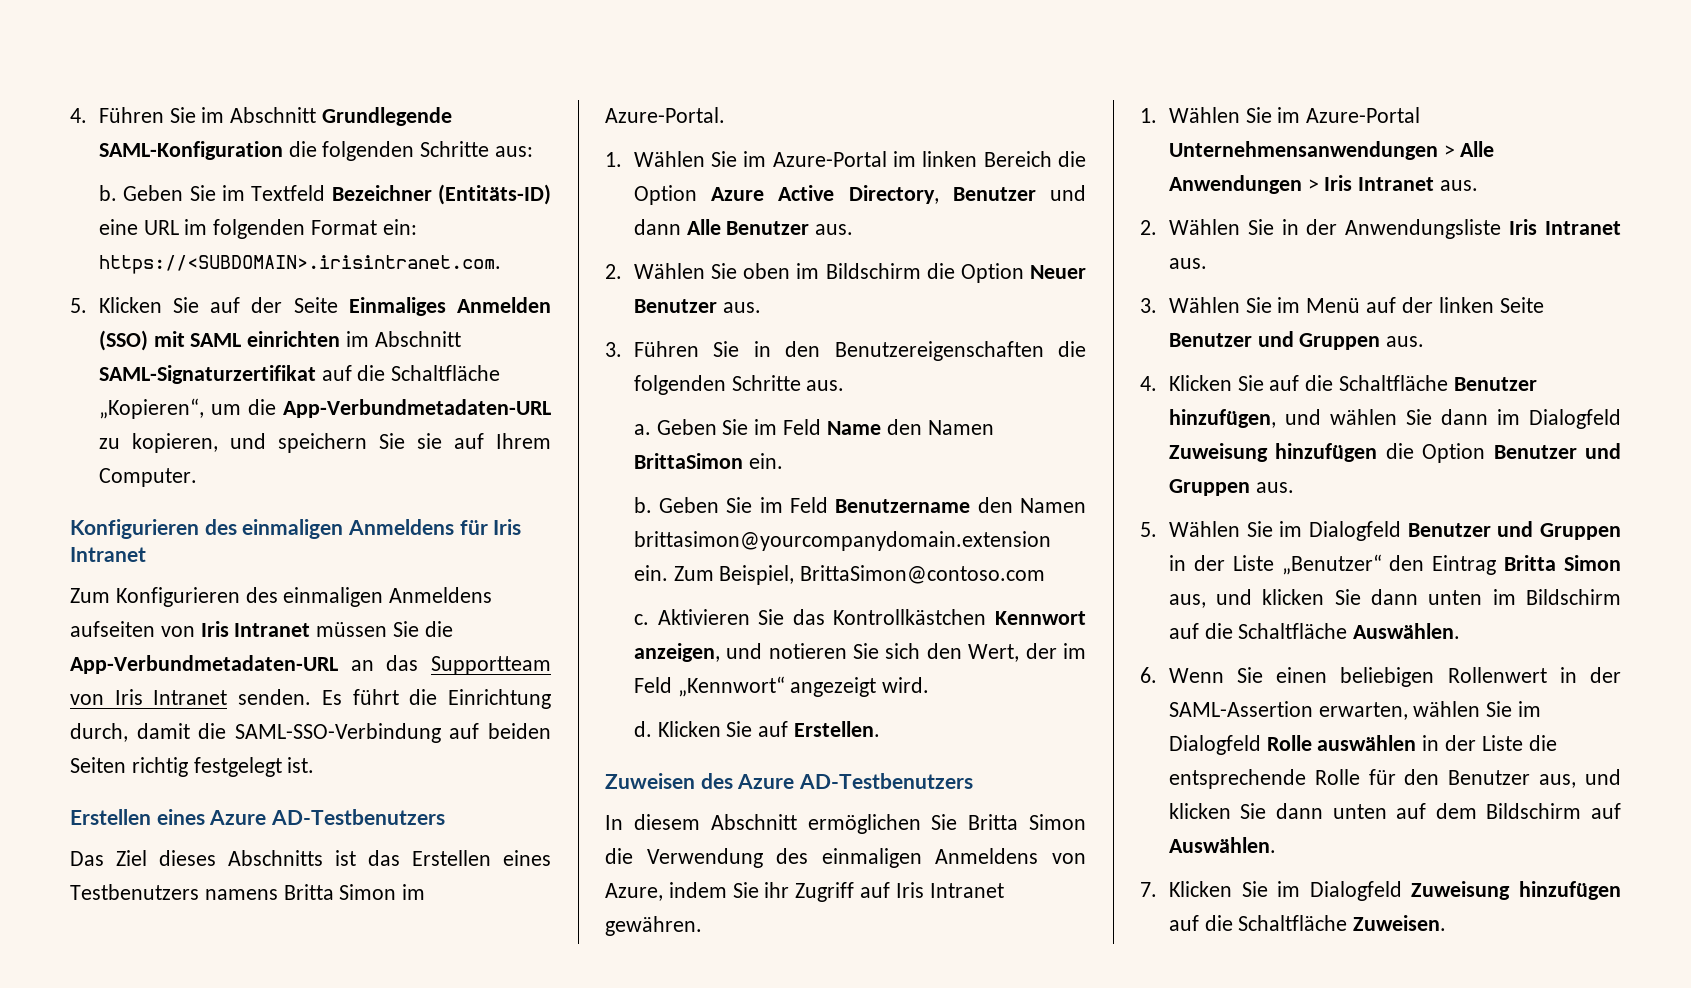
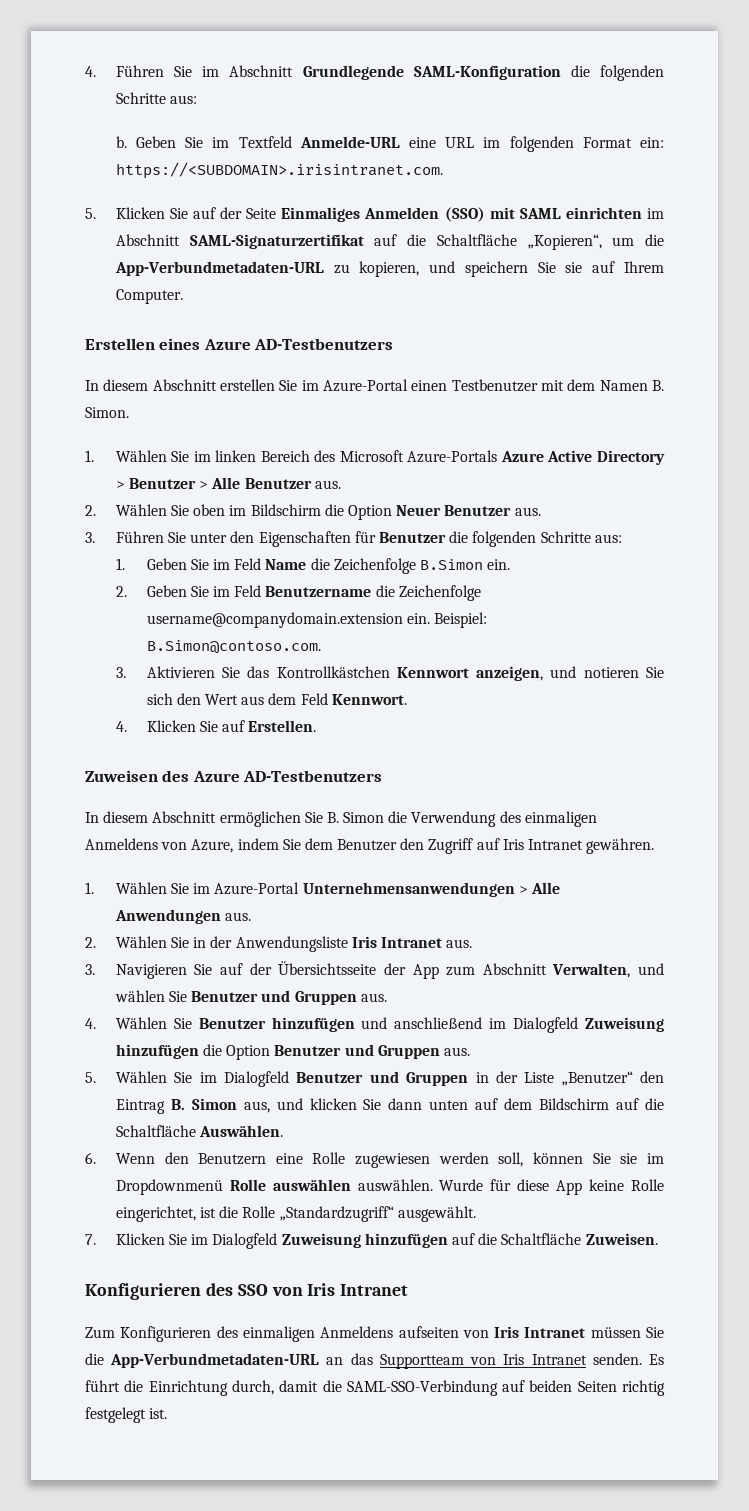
[331,184,551,205] Bezeichner (Entitäts-ID) -> [299,136,400,148] Anmelde-URL
[70,519,488,539] Konfigurieren des einmaligen Anmeldens für -> [85,338,394,350] [85,379,664,392] [85,407,129,418] [85,450,665,465] [115,477,341,489] [85,504,541,520] [85,531,622,547] [115,558,511,574] [115,585,481,601] [146,612,488,628] [146,640,321,654] [115,666,664,681] [146,693,407,705] [115,720,317,732] [85,770,383,782] [85,811,597,827] [85,838,655,854] [85,882,560,897] [114,909,252,924] [85,936,473,952] [85,961,664,979] [114,990,387,1005] [85,1017,664,1033] [115,1044,470,1060] [85,1071,664,1087] [115,1098,665,1114] [115,1125,284,1137] [85,1152,664,1168] [115,1179,664,1195] [115,1206,476,1222] [85,1233,658,1249] [85,1283,303,1300] Erstellen eines Azure AD-Testbenutzers // In diesem Abschnitt erstellen Sie im Azure-Portal einen Testbenutzer mit dem Namen B. Simon. // 1. Wählen Sie im linken Bereich des Microsoft Azure-Portals Azure Active Directory > Benutzer > Alle Benutzer aus. // 2. Wählen Sie oben im Bildschirm die Option Neuer Benutzer aus. // 3. Führen Sie unter den Eigenschaften für Benutzer die folgenden Schritte aus: // 1. Geben Sie im Feld Name die Zeichenfolge B.Simon ein. // 2. Geben Sie im Feld Benutzername die Zeichenfolge username@companydomain.extension ein. Beispiel: B.Simon@contoso.com. // 3. Aktivieren Sie das Kontrollkästchen Kennwort anzeigen, und notieren Sie sich den Wert aus dem Feld Kennwort. // 4. Klicken Sie auf Erstellen. // Zuweisen des Azure AD-Testbenutzers // In diesem Abschnitt ermöglichen Sie B. Simon die Verwendung des einmaligen Anmeldens von Azure, indem Sie dem Benutzer den Zugriff auf Iris Intranet gewähren. // 1. Wählen Sie im Azure-Portal Unternehmensanwendungen > Alle Anwendungen aus. // 2. Wählen Sie in der Anwendungsliste Iris Intranet aus. // 3. Navigieren Sie auf der Übersichtsseite der App zum Abschnitt Verwalten, und wählen Sie Benutzer und Gruppen aus. // 4. Wählen Sie Benutzer hinzufügen und anschließend im Dialogfeld Zuweisung hinzufügen die Option Benutzer und Gruppen aus. // 5. Wählen Sie im Dialogfeld Benutzer und Gruppen in der Liste „Benutzer“ den Eintrag B. Simon aus, und klicken Sie dann unten auf dem Bildschirm auf die Schaltfläche Auswählen. // 6. Wenn den Benutzern eine Rolle zugewiesen werden soll, können Sie sie im Dropdownmenü Rolle auswählen auswählen. Wurde für diese App keine Rolle eingerichtet, ist die Rolle „Standardzugriff“ ausgewählt. // 7. Klicken Sie im Dialogfeld Zuweisung hinzufügen auf die Schaltfläche Zuweisen. // Konfigurieren des SSO von
[70,809,446,825] [70,850,551,866] [70,884,426,900] [605,107,725,123] [605,151,1086,167] [633,185,1086,205] [633,219,854,235] [605,263,1086,283] [633,299,761,313] [605,341,1086,361] [633,375,845,395] [633,419,994,435] [633,453,783,469] [633,497,1086,513] [633,531,1051,551] [633,565,1046,585] [633,609,1086,625] [633,643,1086,662] [633,676,930,697] [633,721,881,737] [605,773,974,789] [605,814,1086,834] [605,848,1086,868] [605,882,1004,902] [605,916,702,936] [1140,107,1421,123] [1168,141,1495,160] [1168,175,1479,194] [1140,219,1621,239] [1168,258,1207,269] [1140,297,1544,313] [1168,331,1425,350] [1140,375,1537,391] [1168,409,1621,429] [1168,443,1621,463] [1168,479,1294,496] [1140,521,1621,541] [1168,554,1621,575] [1168,589,1621,608] [1168,623,1461,639] [1140,667,1621,687] [1168,701,1542,720] [1168,735,1557,755] [1168,769,1621,789] [1168,803,1621,819] [1168,837,1276,853] [1140,881,1621,901] [1168,915,1447,931] // Erstellen eines Azure AD-Testbenutzers // Das Ziel dieses Abschnitts ist das Erstellen eines Testbenutzers namens Britta Simon im Azure-Portal. // 1. Wählen Sie im Azure-Portal im linken Bereich die Option Azure Active Directory, Benutzer und dann Alle Benutzer aus. // 2. Wählen Sie oben im Bildschirm die Option Neuer Benutzer aus. // 3. Führen Sie in den Benutzereigenschaften die folgenden Schritte aus. // a. Geben Sie im Feld Name den Namen BrittaSimon ein. // b. Geben Sie im Feld Benutzername den Namen brittasimon@yourcompanydomain.extension ein. Zum Beispiel, BrittaSimon@contoso.com // c. Aktivieren Sie das Kontrollkästchen Kennwort anzeigen, und notieren Sie sich den Wert, der im Feld „Kennwort“ angezeigt wird. // d. Klicken Sie auf Erstellen. // Zuweisen des Azure AD-Testbenutzers // In diesem Abschnitt ermöglichen Sie Britta Simon die Verwendung des einmaligen Anmeldens von Azure, indem Sie ihr Zugriff auf Iris Intranet gewähren. // 1. Wählen Sie im Azure-Portal Unternehmensanwendungen > Alle Anwendungen > Iris Intranet aus. // 2. Wählen Sie in der Anwendungsliste Iris Intranet aus. // 3. Wählen Sie im Menü auf der linken Seite Benutzer und Gruppen aus. // 4. Klicken Sie auf die Schaltfläche Benutzer hinzufügen, und wählen Sie dann im Dialogfeld Zuweisung hinzufügen die Option Benutzer und Gruppen aus. // 5. Wählen Sie im Dialogfeld Benutzer und Gruppen in der Liste „Benutzer“ den Eintrag Britta Simon aus, und klicken Sie dann unten im Bildschirm auf die Schaltfläche Auswählen. // 6. Wenn Sie einen beliebigen Rollenwert in der SAML-Assertion erwarten, wählen Sie im Dialogfeld Rolle auswählen in der Liste die entsprechende Rolle für den Benutzer aus, und klicken Sie dann unten auf dem Bildschirm auf Auswählen. // 7. Klicken Sie im Dialogfeld Zuweisung hinzufügen auf die Schaltfläche Zuweisen. -> (168, 1413) none

